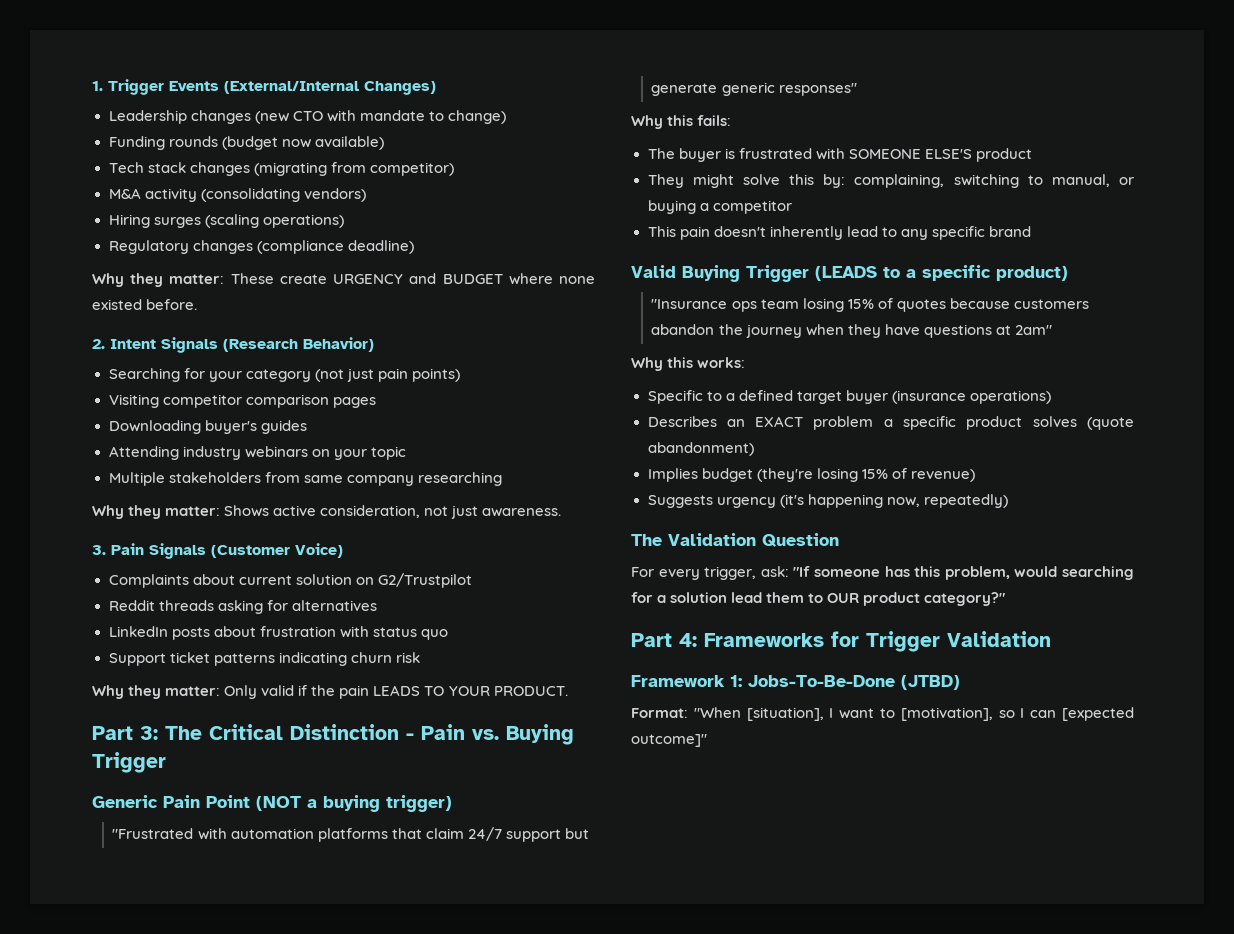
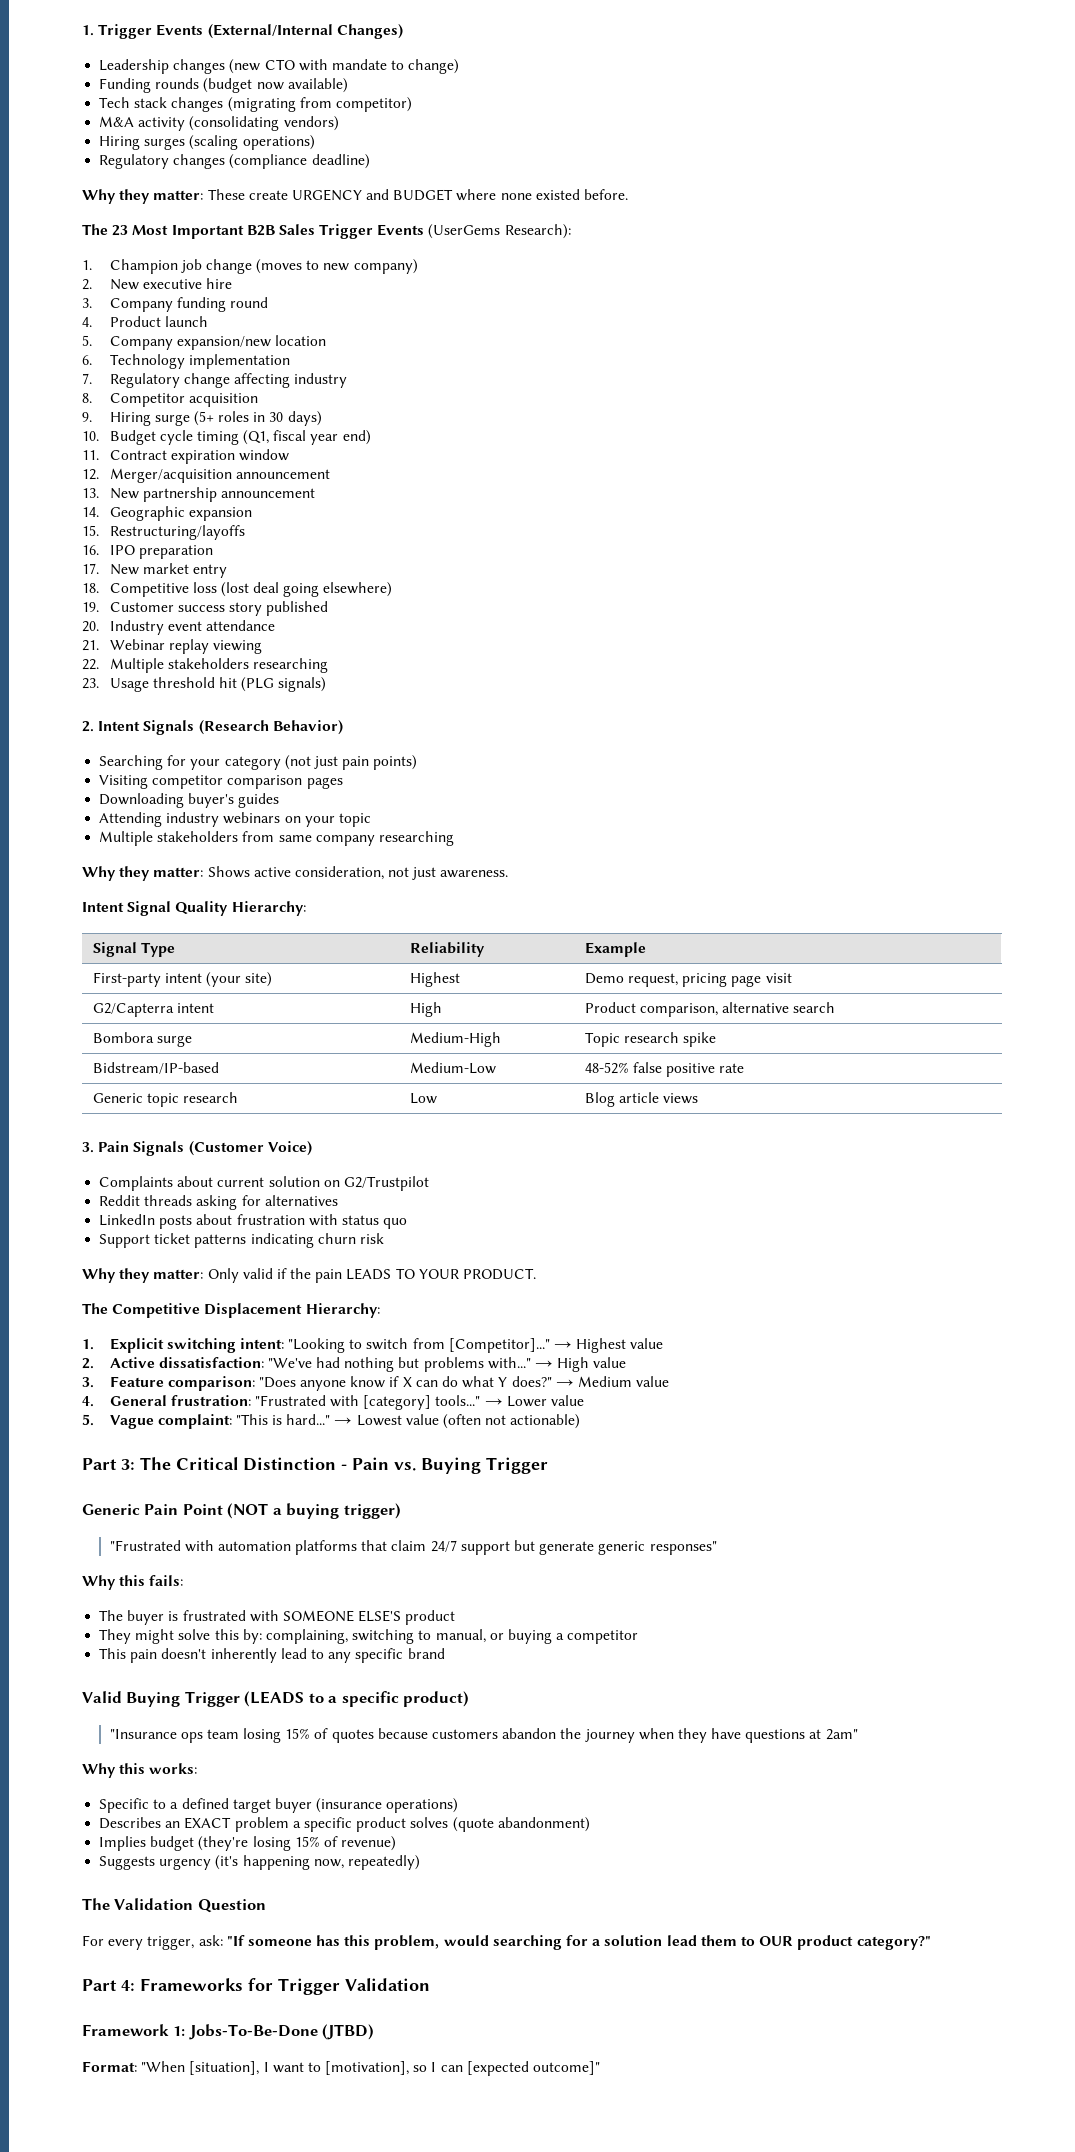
(198, 304) none -> [82,224,571,239] [82,259,418,274] [82,278,232,290] [82,297,268,312] [82,316,208,327] [82,335,326,350] [82,354,290,369] [82,373,348,388] [82,393,258,407] [82,411,322,426] [82,430,371,445] [82,449,289,464] [82,468,330,483] [82,487,315,502] [82,506,252,521] [82,525,245,540] [82,545,213,559] [82,563,227,578] [82,582,393,597] [82,601,329,616] [82,620,275,635] [82,639,262,654] [82,658,328,673] [82,677,327,692] // The 23 Most Important B2B Sales Trigger Events (UserGems Research): // 1. Champion job change (moves to new company) // 2. New executive hire // 3. Company funding round // 4. Product launch // 5. Company expansion/new location // 6. Technology implementation // 7. Regulatory change affecting industry // 8. Competitor acquisition // 9. Hiring surge (5+ roles in 30 days) // 10. Budget cycle timing (Q1, fiscal year end) // 11. Contract expiration window // 12. Merger/acquisition announcement // 13. New partnership announcement // 14. Geographic expansion // 15. Restructuring/layoffs // 16. IPO preparation // 17. New market entry // 18. Competitive loss (lost deal going elsewhere) // 19. Customer success story published // 20. Industry event attendance // 21. Webinar replay viewing // 22. Multiple stakeholders researching // 23. Usage threshold hit (PLG signals)
(562, 512) none -> [82,901,306,916] [92,942,175,957] [409,942,485,957] [584,942,646,957] [92,972,273,987] [409,972,460,987] [584,973,792,987] [92,1003,214,1017] [409,1002,442,1017] [584,1002,836,1017] [92,1032,192,1047] [409,1032,501,1047] [584,1032,717,1047] [92,1062,219,1074] [409,1062,496,1074] [584,1062,745,1077] [92,1092,239,1107] [409,1093,437,1104] [584,1092,699,1107] // Intent Signal Quality Hierarchy: // Signal Type | Reliability | Example // First-party intent (your site) | Highest | Demo request, pricing page visit // G2/Capterra intent | High | Product comparison, alternative search // Bombora surge | Medium-High | Topic research spike // Bidstream/IP-based | Medium-Low | 48-52% false positive rate // Generic topic research | Low | Blog article views
(568, 691) none -> [82,1303,380,1318] [82,1338,664,1353] [82,1357,627,1372] [82,1376,670,1391] [82,1395,584,1410] [82,1414,581,1429] // The Competitive Displacement Hierarchy: // 1. Explicit switching intent: "Looking to switch from [Competitor]..." → Highest value // 2. Active dissatisfaction: "We've had nothing but problems with..." → High value // 3. Feature comparison: "Does anyone know if X can do what Y does?" → Medium value // 4. General frustration: "Frustrated with [category] tools..." → Lower value // 5. Vague complaint: "This is hard..." → Lowest value (often not actionable)

